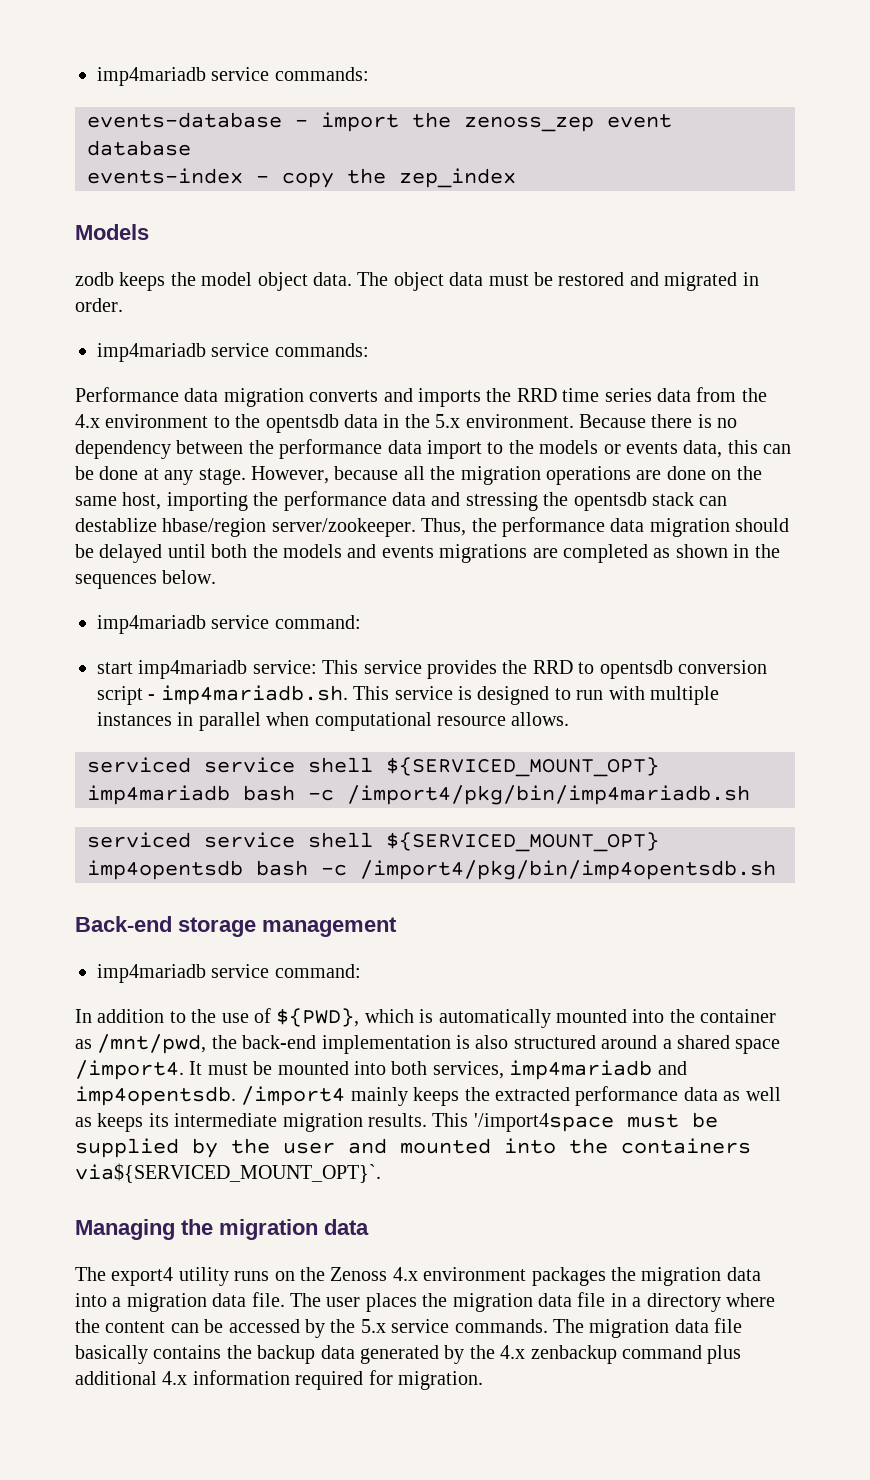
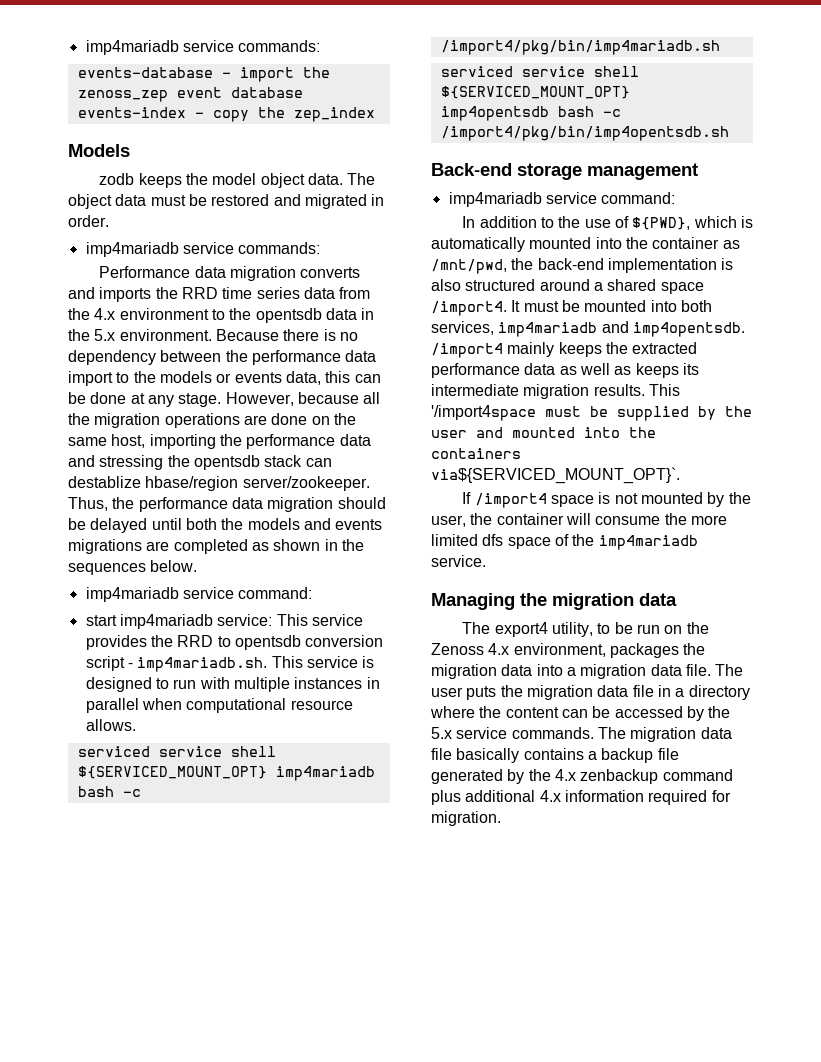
(381, 1173) none -> [462,492,751,508] [431,513,727,527] [431,534,698,550] [431,555,486,567] // If /import4 space is not mounted by the user, the container will consume the more limited dfs space of the imp4mariadb service.
[178,1267,270,1286] utility runs -> [552,622,661,637] utility, to be run
[423,1267,527,1281] environment -> [513,643,606,657] environment,
[365,1293,417,1312] places -> [466,686,497,700] puts
[226,1345,355,1364] the backup data -> [587,748,679,763] a backup file

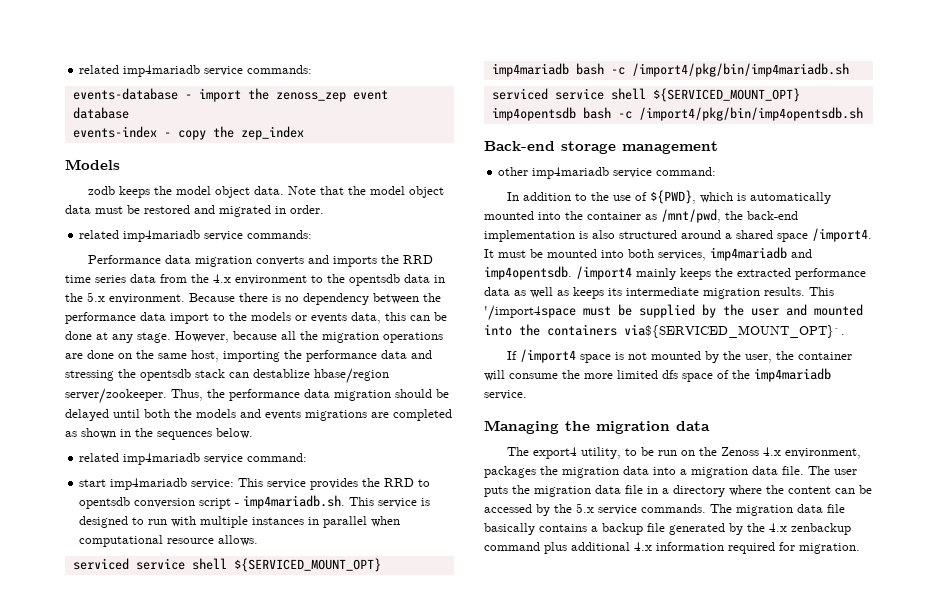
(85, 47) none -> [79,65,120,74] related
[347,173,376,185] The -> [288,186,406,195] Note that the model
(109, 221) none -> [79,230,120,239] related
(198, 566) none -> [79,453,120,462] related
(698, 171) none -> [498,167,529,176] other

